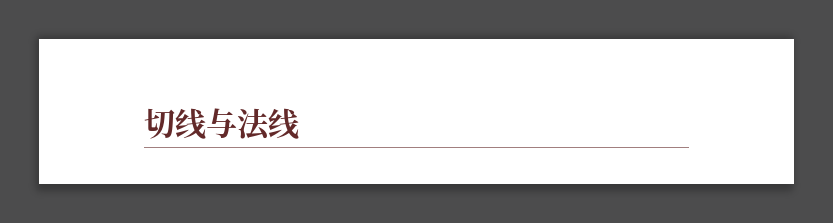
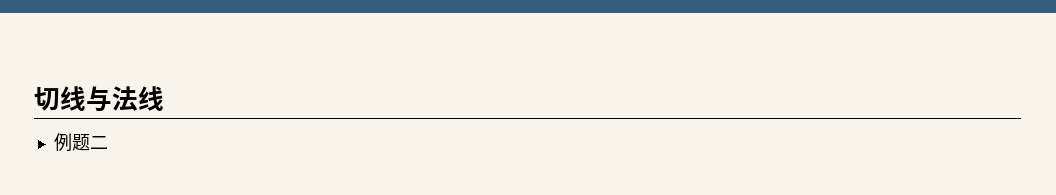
(299, 124) none -> [53,133,108,152] // 例题二

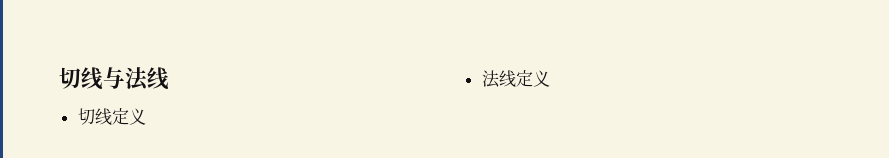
[53,133,108,152] 例题二 -> [77,108,146,126] [481,70,550,88] 切线定义 // 法线定义

